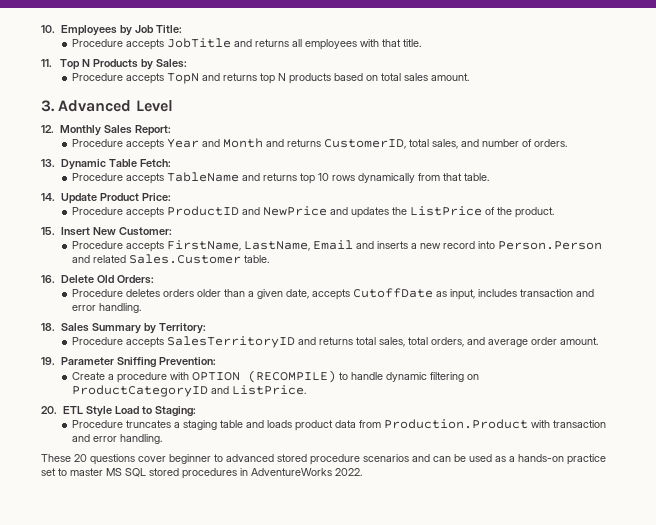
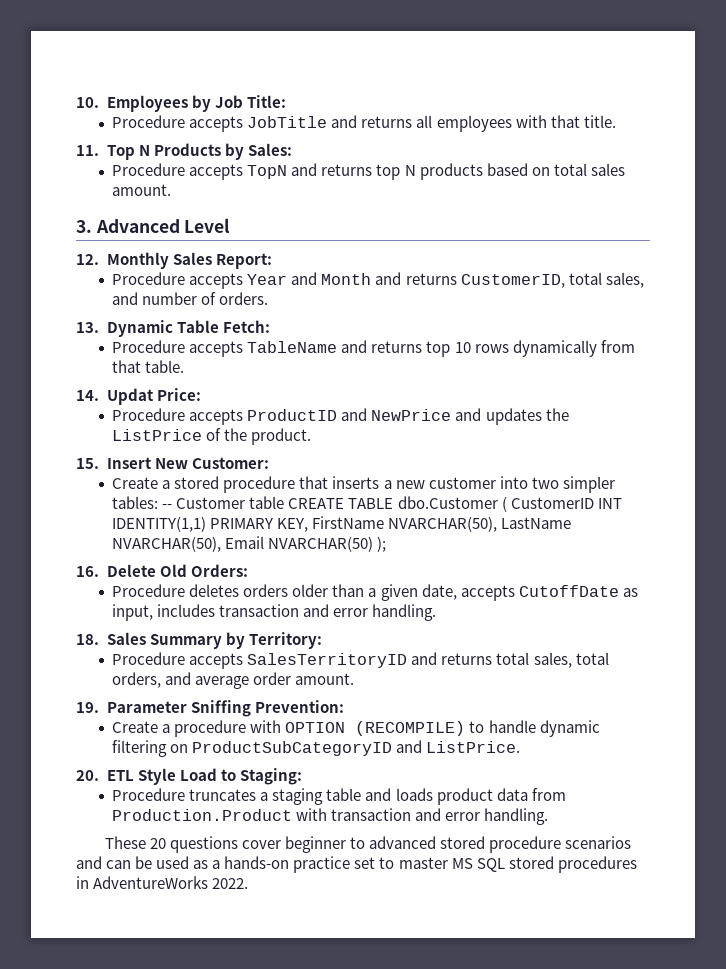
[60,193,139,204] Update Product -> [106,388,154,405] Updat
[72,240,603,252] [72,254,270,264] Procedure accepts FirstName, LastName, Email and inserts a new record into Person.Person and related Sales.Customer table. -> [112,476,615,493] [112,496,622,512] [112,516,572,532] [112,536,387,552] Create a stored procedure that inserts a new customer into two simpler tables: -- Customer table CREATE TABLE dbo.Customer ( CustomerID INT IDENTITY(1,1) PRIMARY KEY, FirstName NVARCHAR(50), LastName NVARCHAR(50), Email NVARCHAR(50) );
[72,385,209,397] ProductCategoryID -> [192,741,393,756] ProductSubCategoryID

